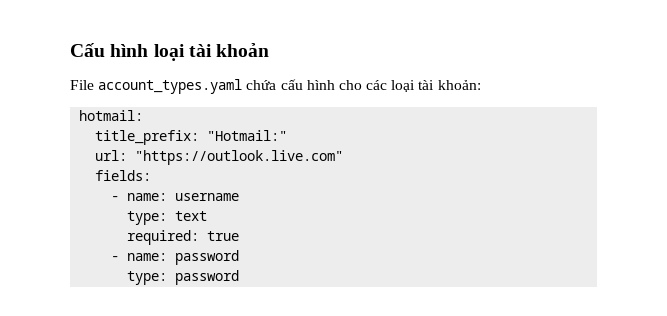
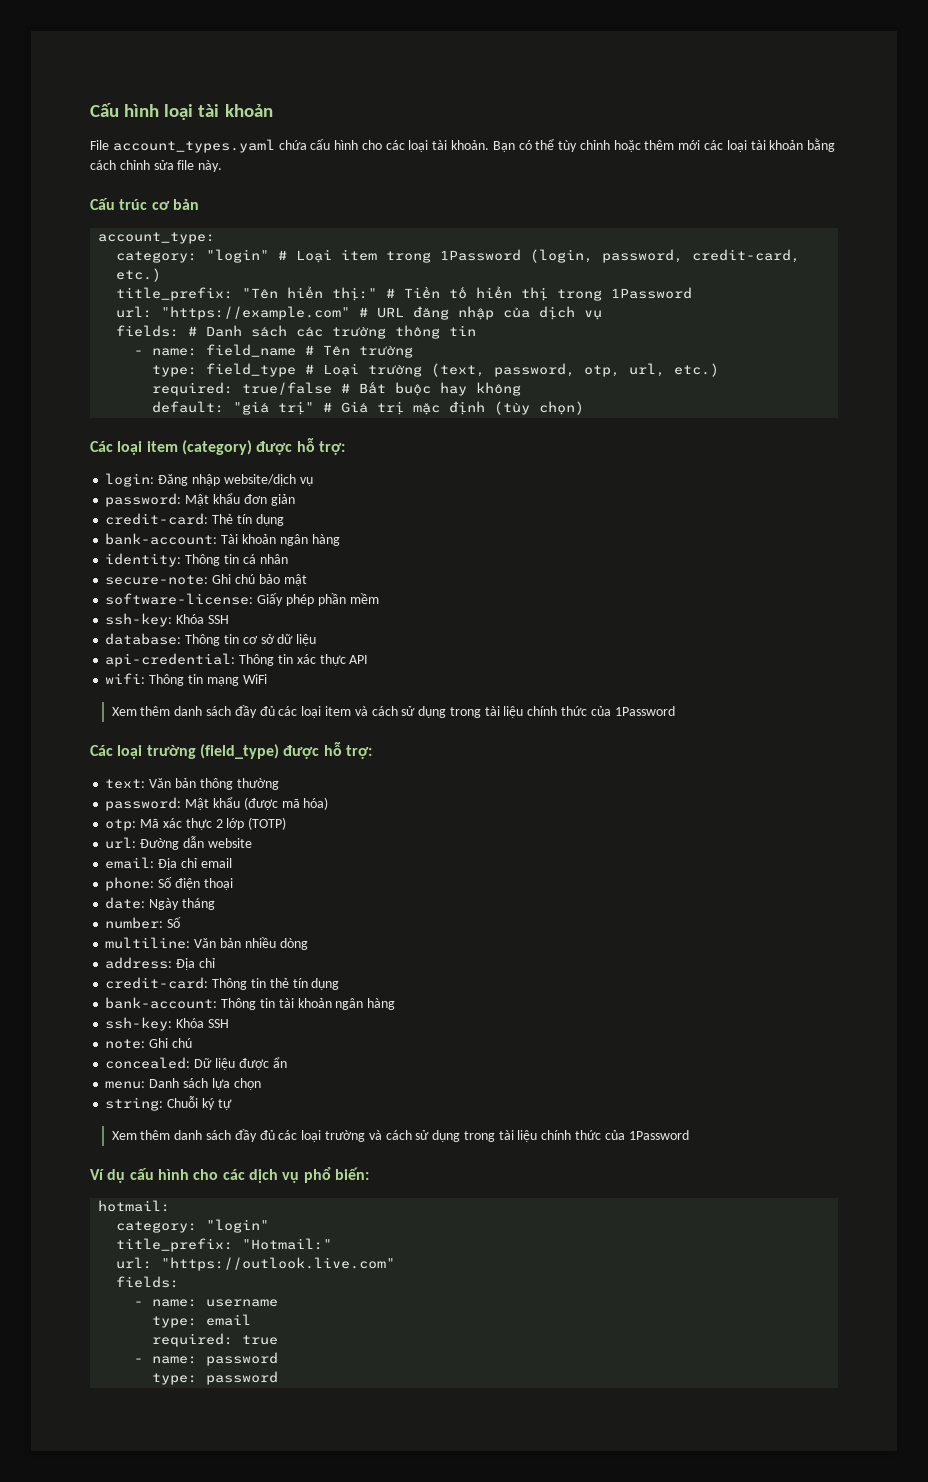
[437,80,481,90] khoản: -> [451,138,836,152] [90,160,223,172] [90,198,199,210] [98,232,216,244] [116,249,801,263] [116,268,162,282] [116,286,693,301] [116,306,603,320] [116,325,477,339] [134,344,414,358] [152,363,720,377] [152,382,522,396] [152,401,585,415] [90,438,345,455] [105,473,313,487] [105,493,295,507] [105,513,284,526] [105,533,340,546] [105,553,288,567] [105,574,307,586] [105,593,379,606] [105,613,229,627] [105,633,317,646] [105,653,369,667] [105,673,267,686] [111,705,675,718] [90,742,372,759] [105,778,279,790] [105,797,329,811] [105,817,287,831] [105,836,252,850] [105,857,232,870] [105,877,233,891] [105,897,215,910] [105,917,182,929] [105,937,308,950] [105,957,215,970] [105,977,340,990] [105,997,396,1010] [105,1017,229,1031] [105,1038,192,1049] [105,1057,287,1070] [105,1078,261,1090] [105,1096,232,1111] [111,1129,689,1142] [90,1167,369,1183] khoản. Bạn có thể tùy chỉnh hoặc thêm mới các loại tài khoản bằng cách chỉnh sửa file này. // Cấu trúc cơ bản // account_type: // category: "login" # Loại item trong 1Password (login, password, credit-card, etc.) // title_prefix: "Tên hiển thị:" # Tiền tố hiển thị trong 1Password // url: "https://example.com" # URL đăng nhập của dịch vụ // fields: # Danh sách các trường thông tin // - name: field_name # Tên trường // type: field_type # Loại trường (text, password, otp, url, etc.) // required: true/false # Bắt buộc hay không // default: "giá trị" # Giá trị mặc định (tùy chọn) // Các loại item (category) được hỗ trợ: // login: Đăng nhập website/dịch vụ // password: Mật khẩu đơn giản // credit-card: Thẻ tín dụng // bank-account: Tài khoản ngân hàng // identity: Thông tin cá nhân // secure-note: Ghi chú bảo mật // software-license: Giấy phép phần mềm // ssh-key: Khóa SSH // database: Thông tin cơ sở dữ liệu // api-credential: Thông tin xác thực API // wifi: Thông tin mạng WiFi // Xem thêm danh sách đầy đủ các loại item và cách sử dụng trong tài liệu chính thức của 1Password // Các loại trường (field_type) được hỗ trợ: // text: Văn bản thông thường // password: Mật khẩu (được mã hóa) // otp: Mã xác thực 2 lớp (TOTP) // url: Đường dẫn website // email: Địa chỉ email // phone: Số điện thoại // date: Ngày tháng // number: Số // multiline: Văn bản nhiều dòng // address: Địa chỉ // credit-card: Thông tin thẻ tín dụng // bank-account: Thông tin tài khoản ngân hàng // ssh-key: Khóa SSH // note: Ghi chú // concealed: Dữ liệu được ẩn // menu: Danh sách lựa chọn // string: Chuỗi ký tự // Xem thêm danh sách đầy đủ các loại trường và cách sử dụng trong tài liệu chính thức của 1Password // Ví dụ cấu hình cho các dịch vụ phổ biến:
(144, 115) none -> [116,1219,270,1233] // category: "login"
[175,211,208,221] text -> [206,1314,252,1326] email

